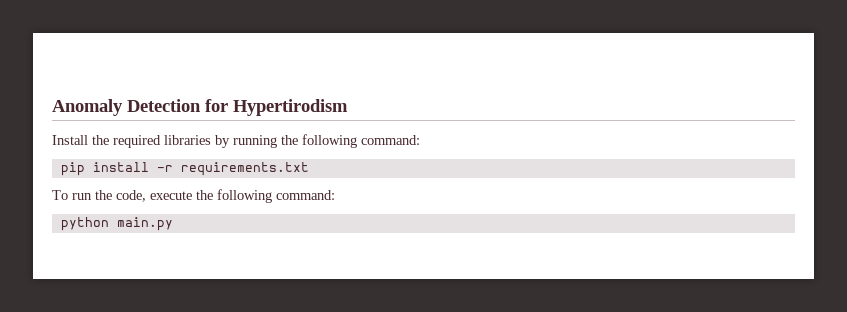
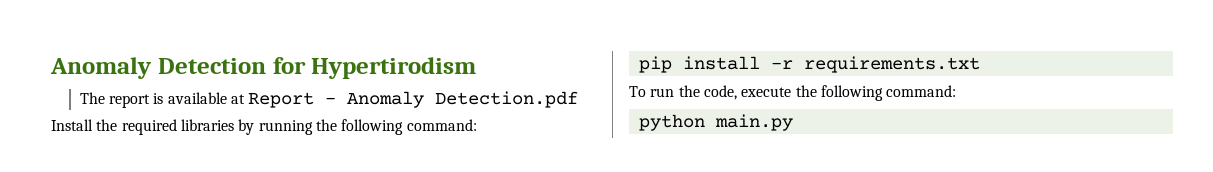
(348, 107) none -> [79,91,579,108] // The report is available at Report - Anomaly Detection.pdf

